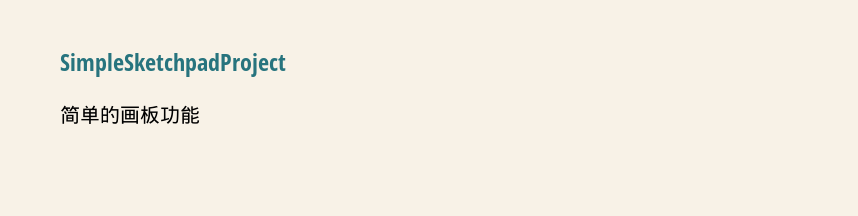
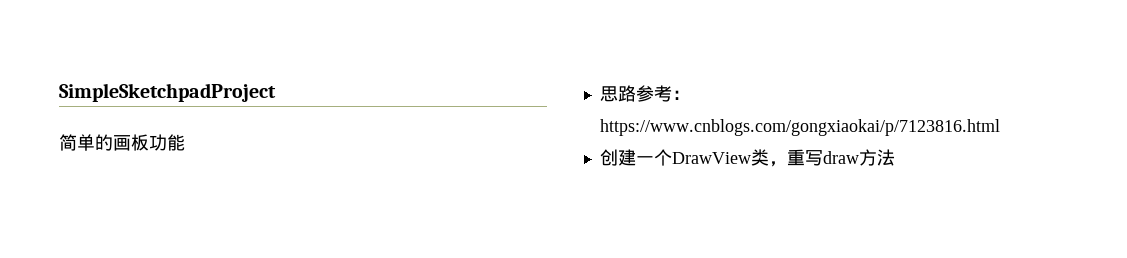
(200, 114) none -> [599,85,690,102] [599,119,1000,136] [599,149,895,167] // 思路参考：https://www.cnblogs.com/gongxiaokai/p/7123816.html // 创建一个DrawView类，重写draw方法

